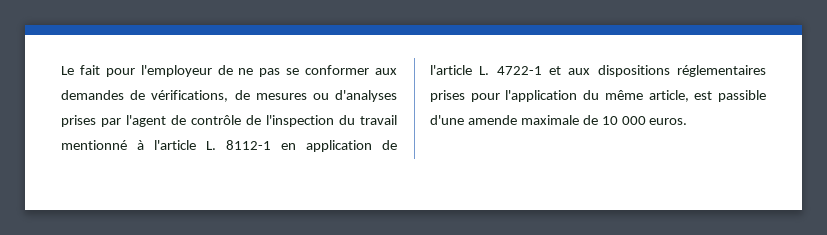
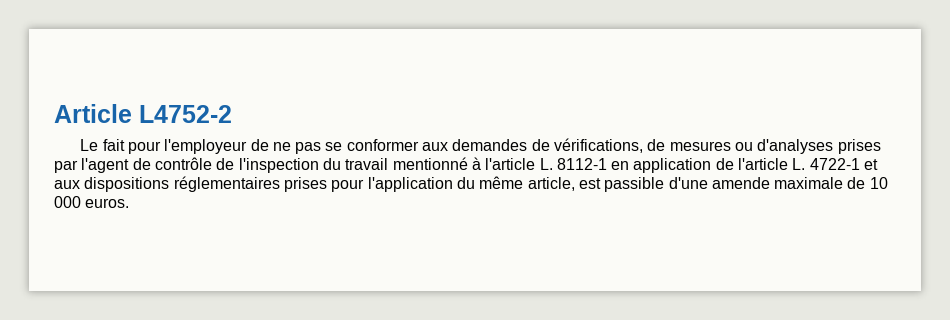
(61, 70) none -> [54,104,232,123] Article L4752-2 //

